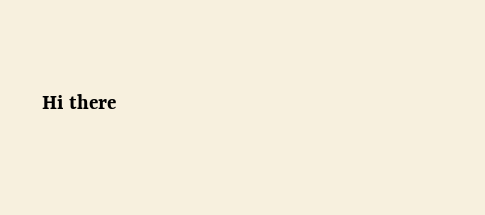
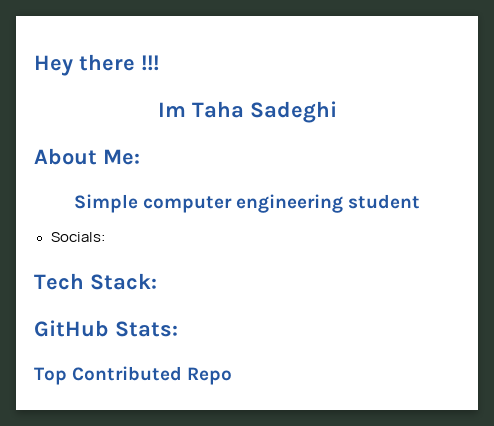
[42,94,116,109] Hi there -> [34,54,159,76] [157,101,337,123] [34,148,140,165] [73,194,421,213] [50,232,105,242] [34,273,157,290] [34,320,178,337] [34,366,233,385] Hey there !!! // Im Taha Sadeghi // About Me: // Simple computer engineering student // Socials: // Tech Stack: // GitHub Stats: // Top Contributed Repo

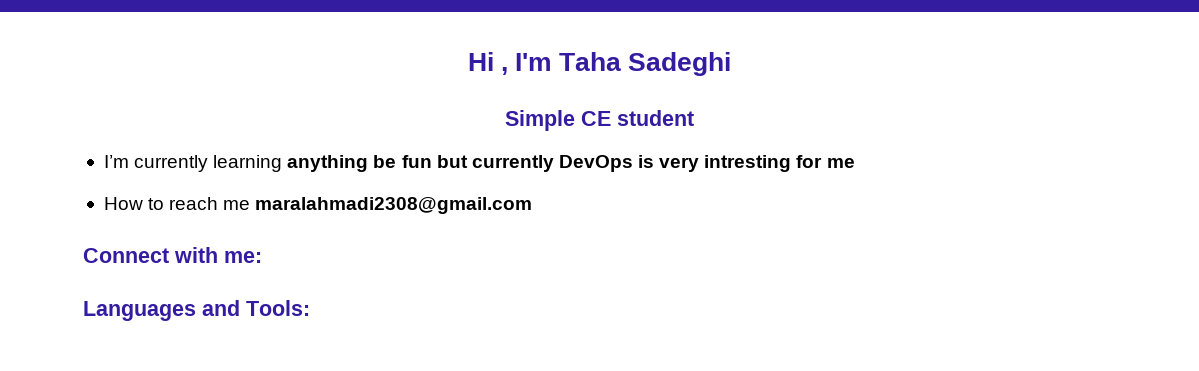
[34,54,159,76] [157,102,186,117] Hey there !!! // Im -> [467,52,552,75] Hi , I'm
[34,148,140,165] // About Me: -> (732, 64) none
[142,194,344,213] computer engineering -> [581,111,611,126] CE
[50,232,105,242] [34,273,157,290] [34,320,178,337] [34,366,233,385] Socials: // Tech Stack: // GitHub Stats: // Top Contributed Repo -> [103,155,855,172] [103,197,533,214] [83,247,262,263] [83,300,310,321] I’m currently learning anything be fun but currently DevOps is very intresting for me // How to reach me maralahmadi2308@gmail.com // Connect with me: // Languages and Tools:

